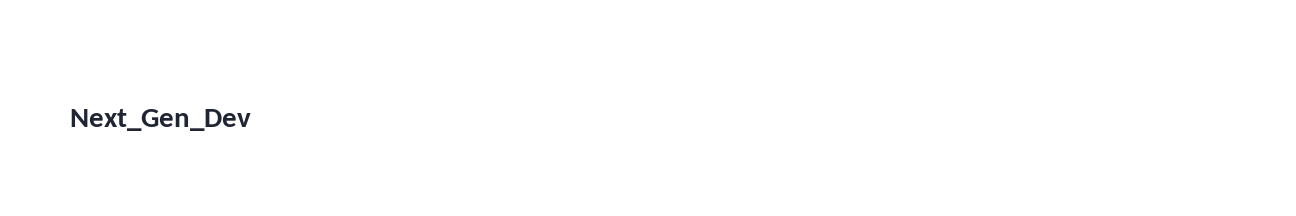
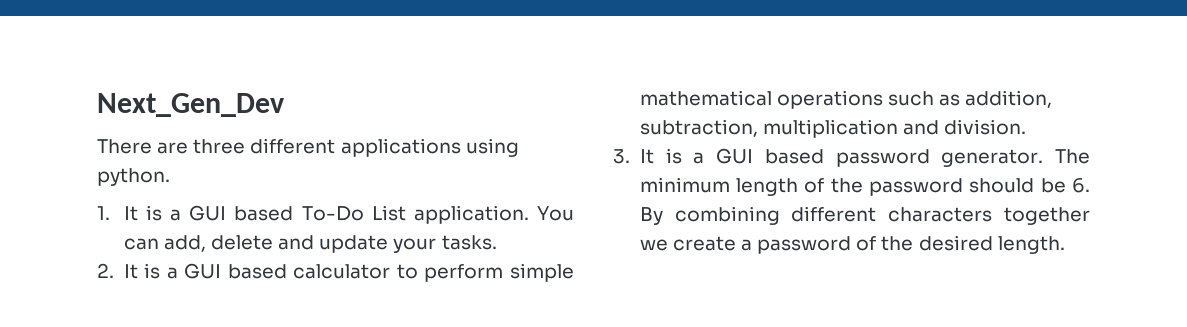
(251, 120) none -> [97,138,519,157] [97,168,170,186] [97,205,574,224] [123,235,497,253] [97,263,575,282] [639,90,1053,109] [639,119,1027,138] [613,148,1090,167] [639,177,1090,196] [639,206,1090,225] [639,235,1065,254] // There are three different applications using python. // 1. It is a GUI based To-Do List application. You can add, delete and update your tasks. // 2. It is a GUI based calculator to perform simple mathematical operations such as addition, subtraction, multiplication and division. // 3. It is a GUI based password generator. The minimum length of the password should be 6. By combining different characters together we create a password of the desired length.

